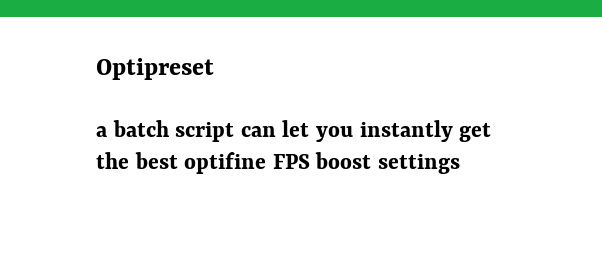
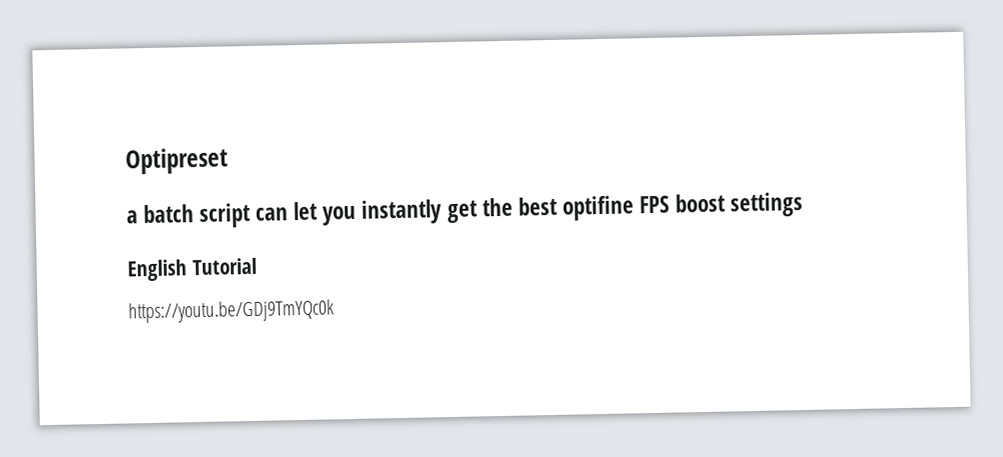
(461, 164) none -> [127,257,257,282] [128,299,334,324] // English Tutorial // https://youtu.be/GDj9TmYQc0k

